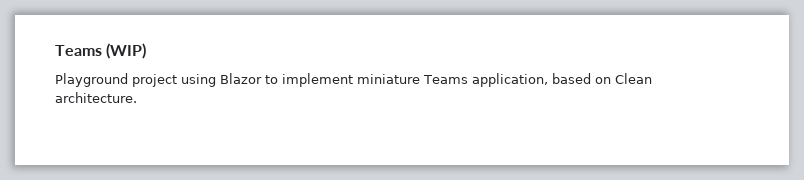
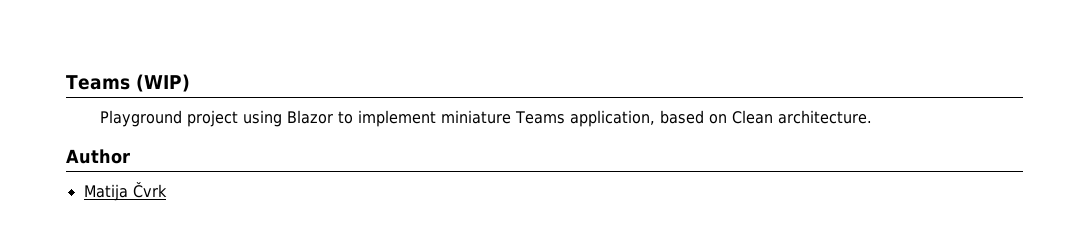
(137, 97) none -> [66,149,130,164] [83,182,167,201] // Author // Matija Čvrk

